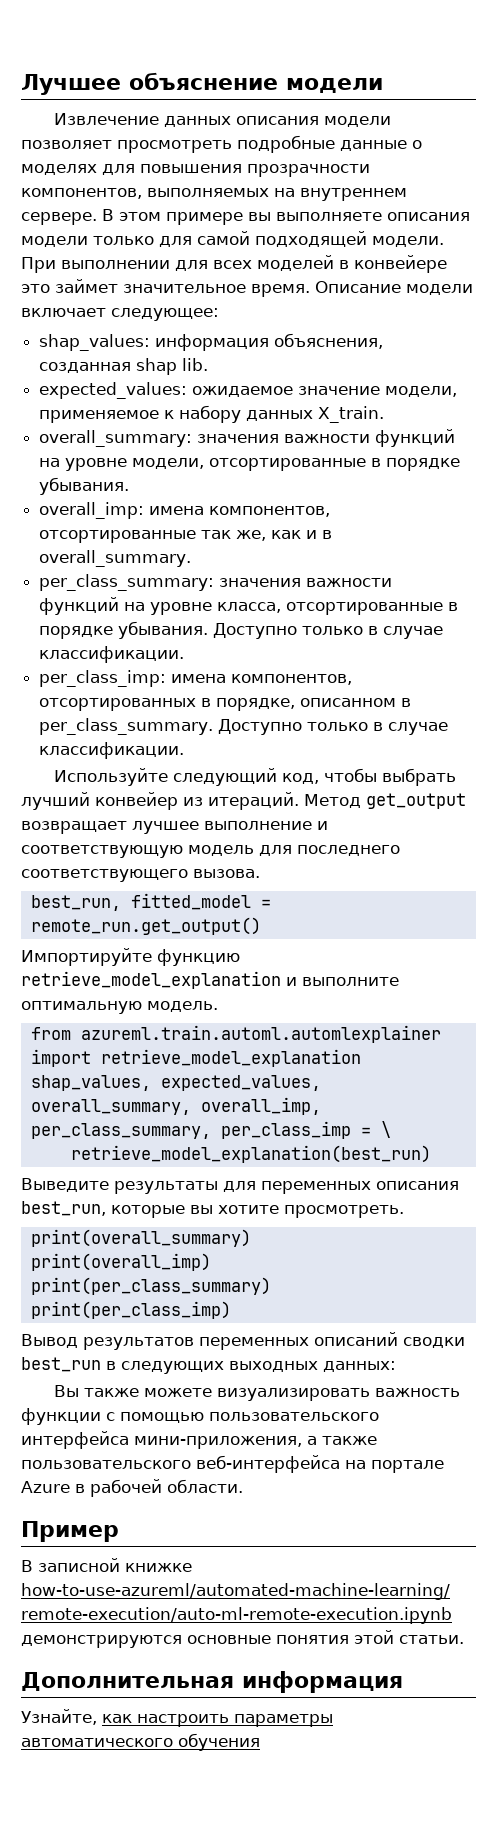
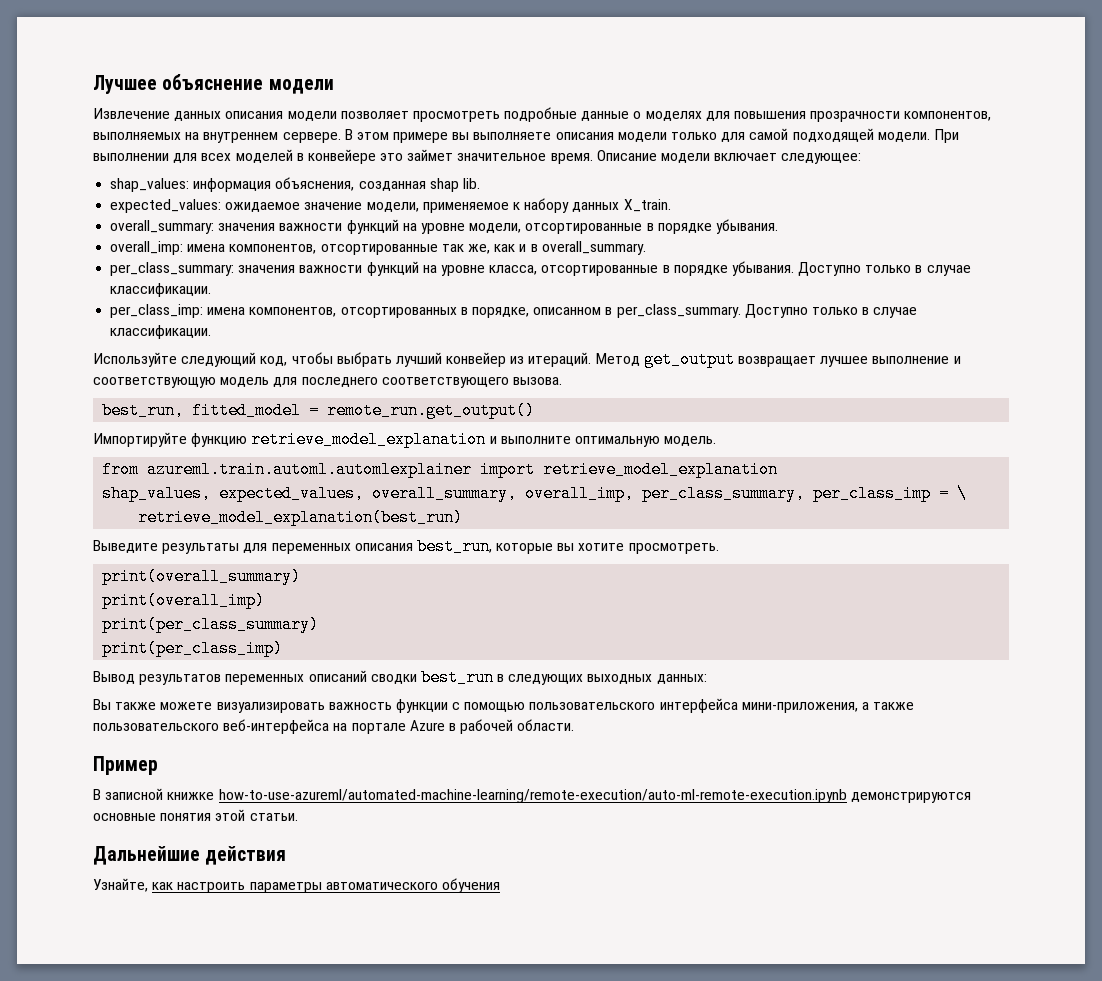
[21,1671,403,1693] Дополнительная информация -> [93,846,287,865] Дальнейшие действия

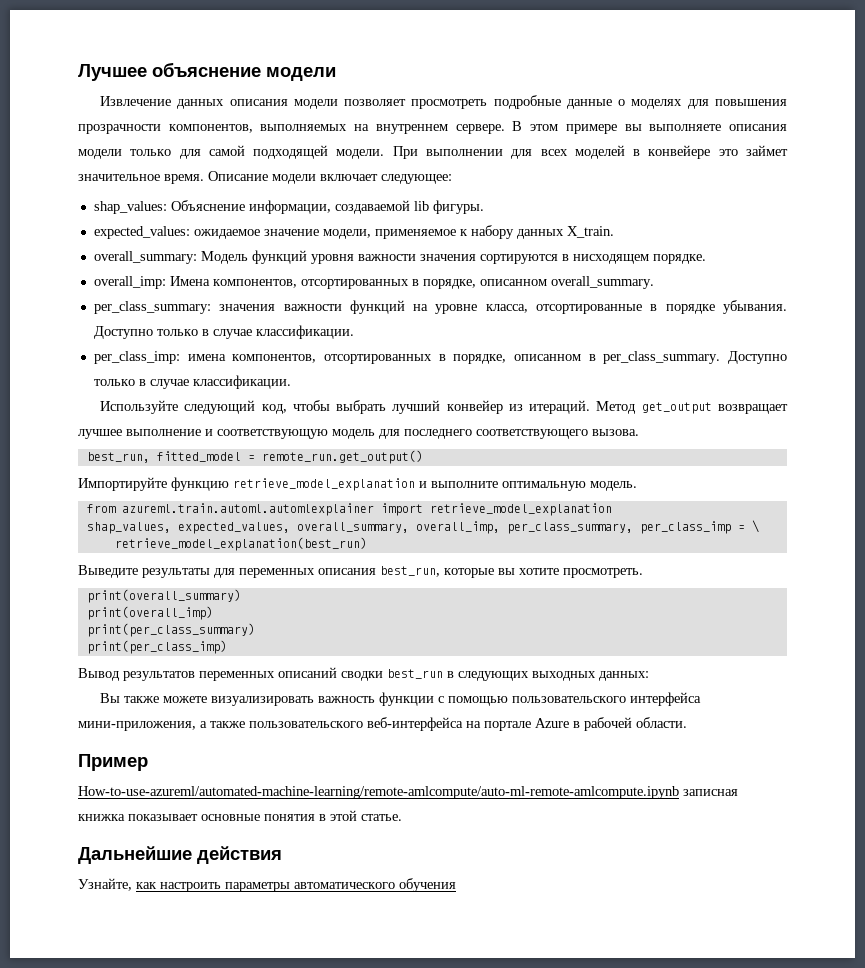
[193,177,480,192] информация объяснения, созданная shap lib. -> [170,200,484,214] Объяснение информации, создаваемой lib фигуры.
[218,219,778,234] [110,241,538,255] значения важности функций на уровне модели, отсортированные в порядке убывания. // overall_imp: имена компонентов, отсортированные так же, как и в -> [200,250,706,264] [93,276,547,289] Модель функций уровня важности значения сортируются в нисходящем порядке. // overall_imp: Имена компонентов, отсортированных в порядке, описанном
[93,788,971,803] [93,809,298,821] В записной книжке how-to-use-azureml/automated-machine-learning/remote-execution/auto-ml-remote-execution.ipynb демонстрируются основные понятия этой статьи. -> [78,786,738,799] [78,810,402,821] How-to-use-azureml/automated-machine-learning/remote-amlcompute/auto-ml-remote-amlcompute.ipynb записная книжка показывает основные понятия в этой статье.

